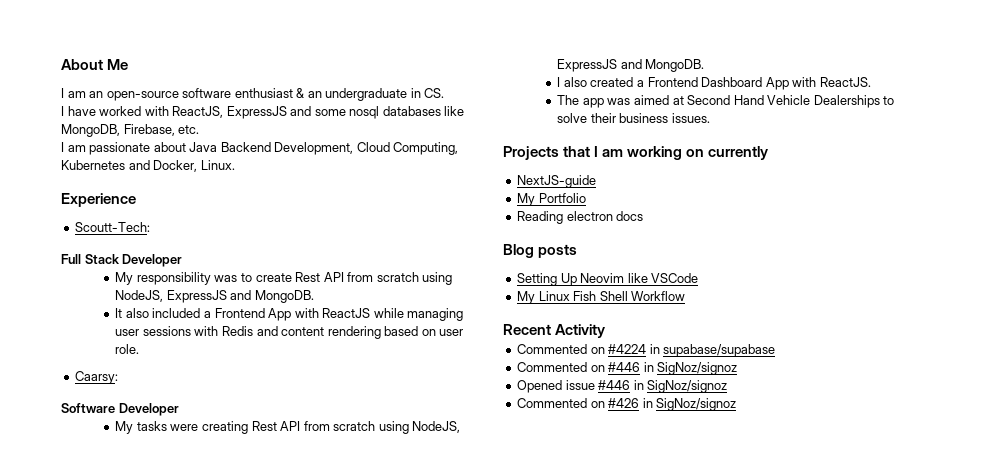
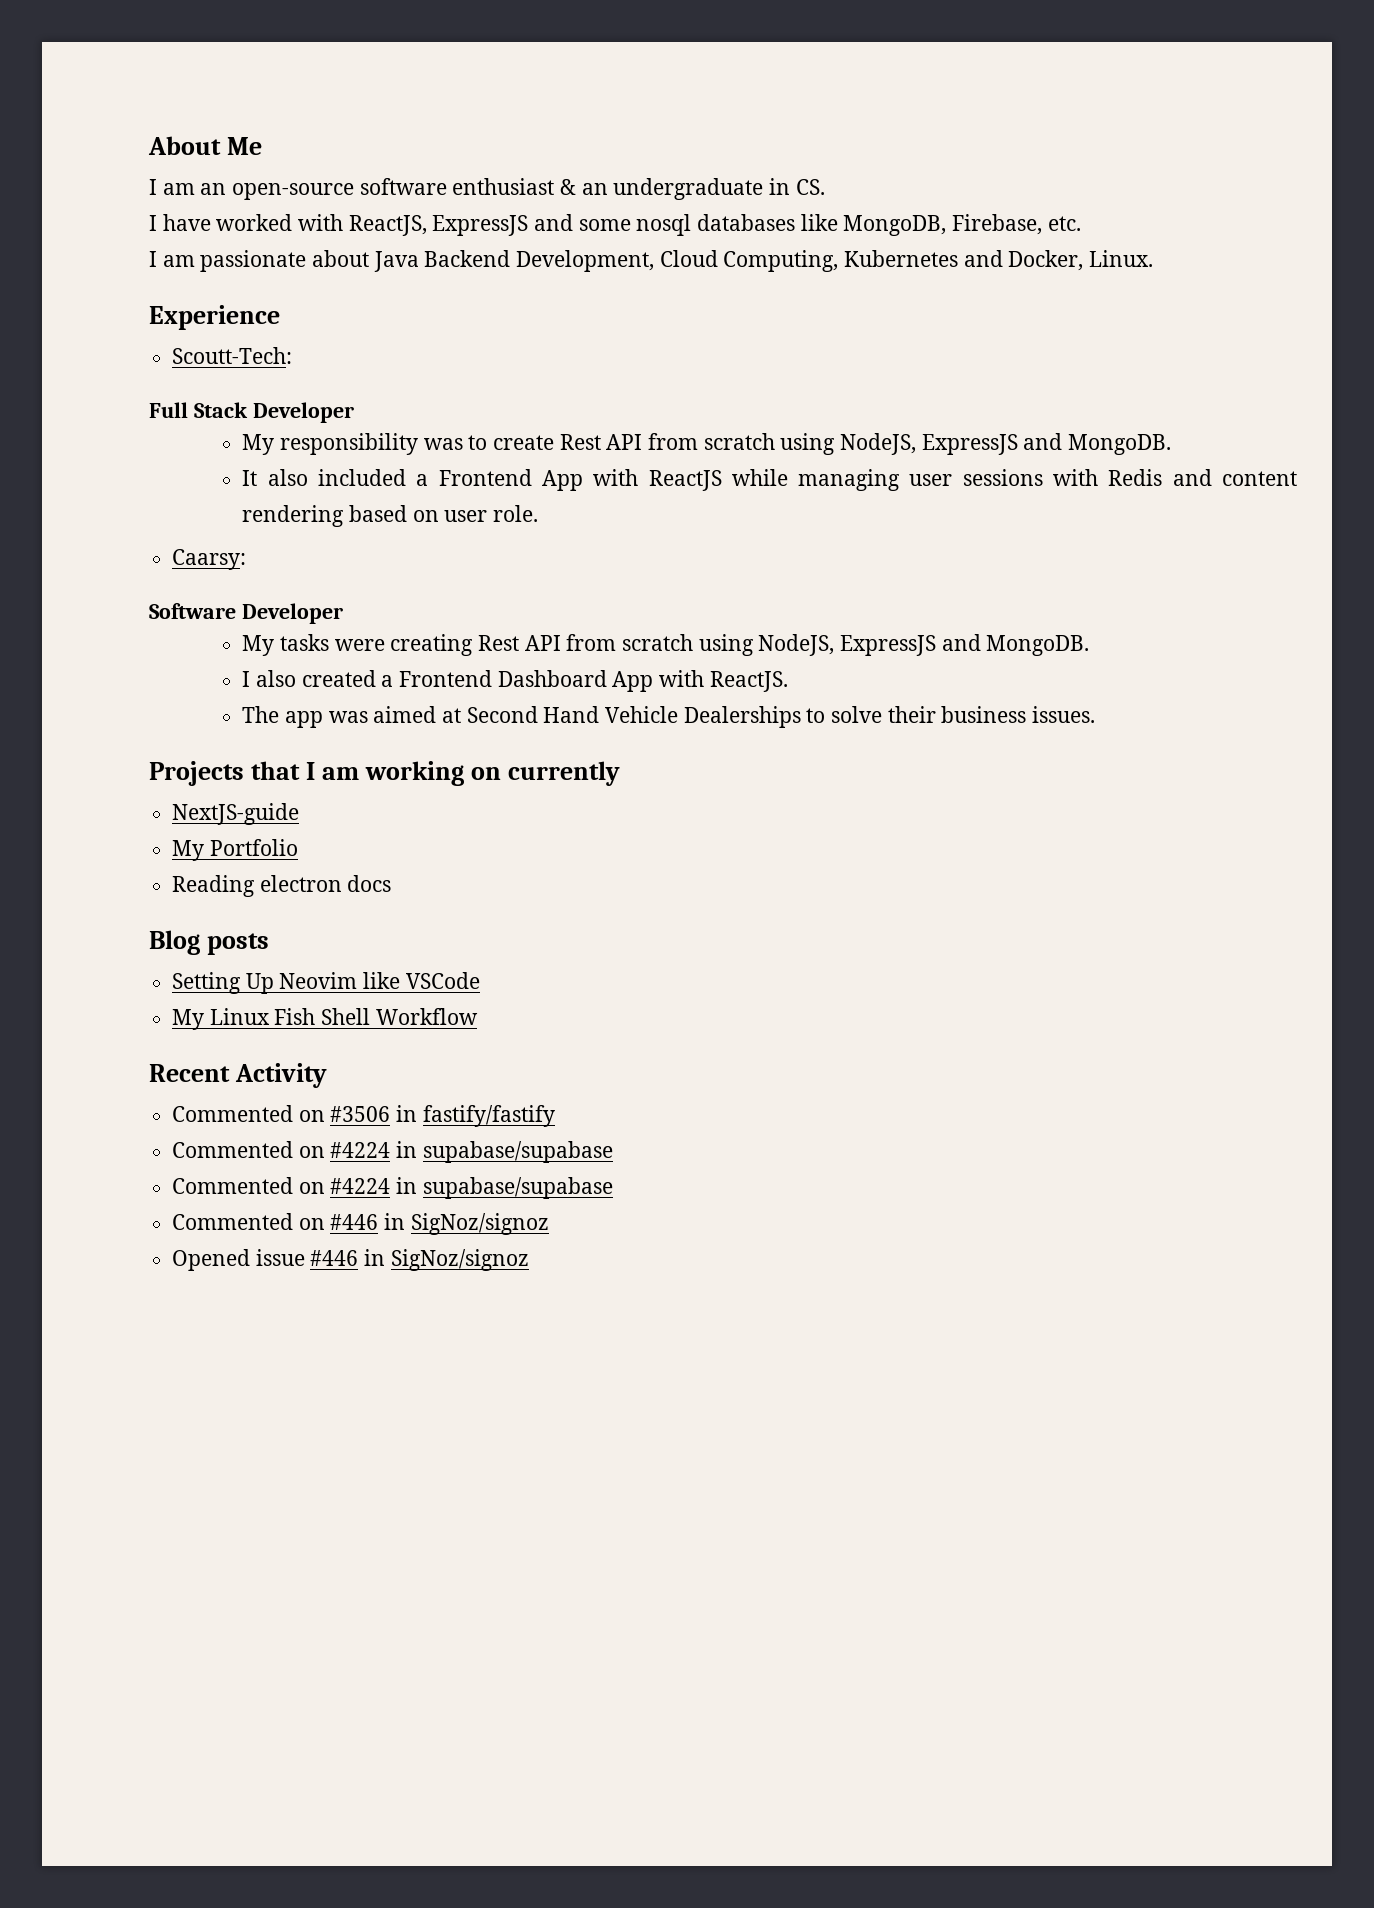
(606, 331) none -> [172,1105,555,1127] [172,1141,613,1163] // Commented on #3506 in fastify/fastify // Commented on #4224 in supabase/supabase
[517,398,737,411] // Commented on #426 in SigNoz/signoz -> (529, 1260) none

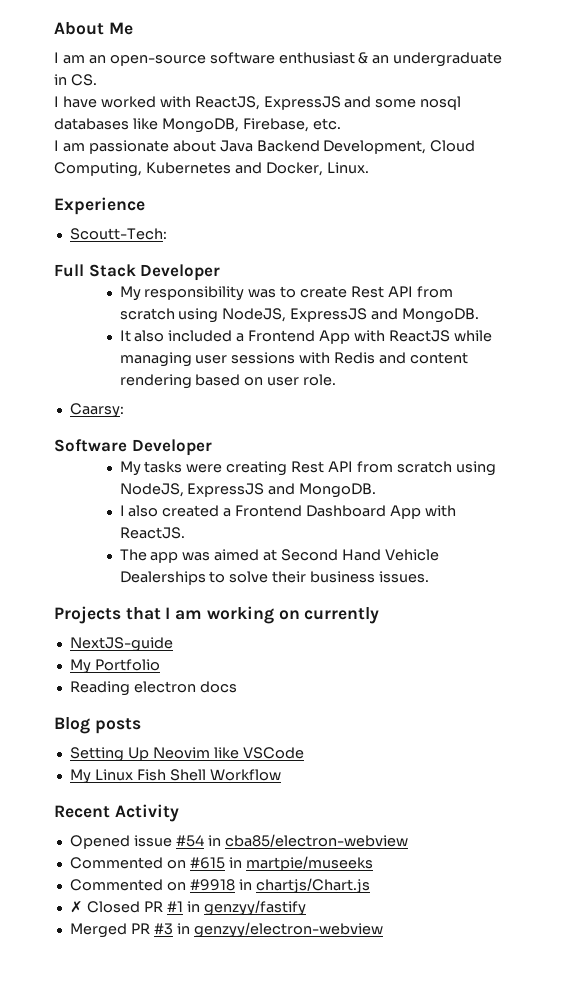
[172,1105,555,1127] [172,1141,613,1163] [172,1177,613,1199] [172,1213,549,1235] [172,1249,529,1271] Commented on #3506 in fastify/fastify // Commented on #4224 in supabase/supabase // Commented on #4224 in supabase/supabase // Commented on #446 in SigNoz/signoz // Opened issue #446 in SigNoz/signoz -> [69,834,408,849] [69,856,373,871] [69,878,370,893] [69,900,306,916] [69,922,383,938] Opened issue #54 in cba85/electron-webview // Commented on #615 in martpie/museeks // Commented on #9918 in chartjs/Chart.js // ✗ Closed PR #1 in genzyy/fastify // Merged PR #3 in genzyy/electron-webview

